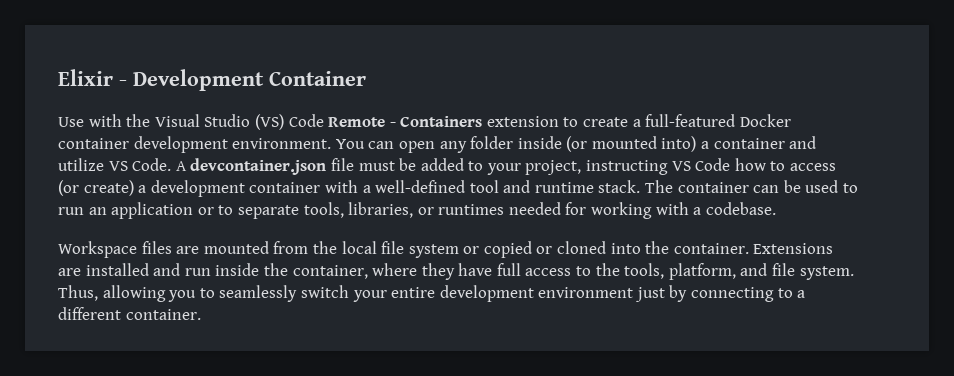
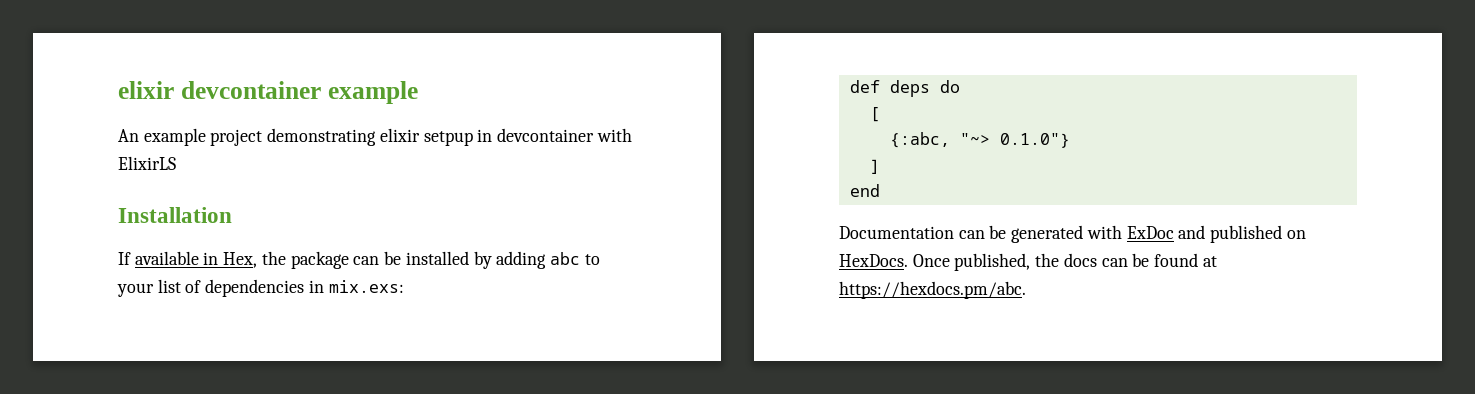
[58,69,366,91] [58,114,791,130] [58,136,817,153] [58,158,837,175] [58,180,859,197] [58,202,776,219] [58,241,834,258] [58,263,854,280] [58,285,806,302] [58,307,201,320] Elixir - Development Container // Use with the Visual Studio (VS) Code Remote - Containers extension to create a full-featured Docker container development environment. You can open any folder inside (or mounted into) a container and utilize VS Code. A devcontainer.json file must be added to your project, instructing VS Code how to access (or create) a development container with a well-defined tool and runtime stack. The container can be used to run an application or to separate tools, libraries, or runtimes needed for working with a codebase. // Workspace files are mounted from the local file system or copied or cloned into the container. Extensions are installed and run inside the container, where they have full access to the tools, platform, and file system. Thus, allowing you to seamlessly switch your entire development environment just by connecting to a different container. -> [118,81,418,104] [118,128,632,146] [118,156,176,170] [118,207,232,223] [118,251,600,269] [117,279,404,297] [849,80,960,97] [869,107,880,122] [889,132,1070,148] [869,159,880,174] [849,184,880,197] [839,225,1306,243] [839,253,1217,271] [839,281,1026,299] elixir devcontainer example // An example project demonstrating elixir setpup in devcontainer with ElixirLS // Installation // If available in Hex, the package can be installed by adding abc to your list of dependencies in mix.exs: // def deps do // [ // {:abc, "~> 0.1.0"} // ] // end // Documentation can be generated with ExDoc and published on HexDocs. Once published, the docs can be found at https://hexdocs.pm/abc.

